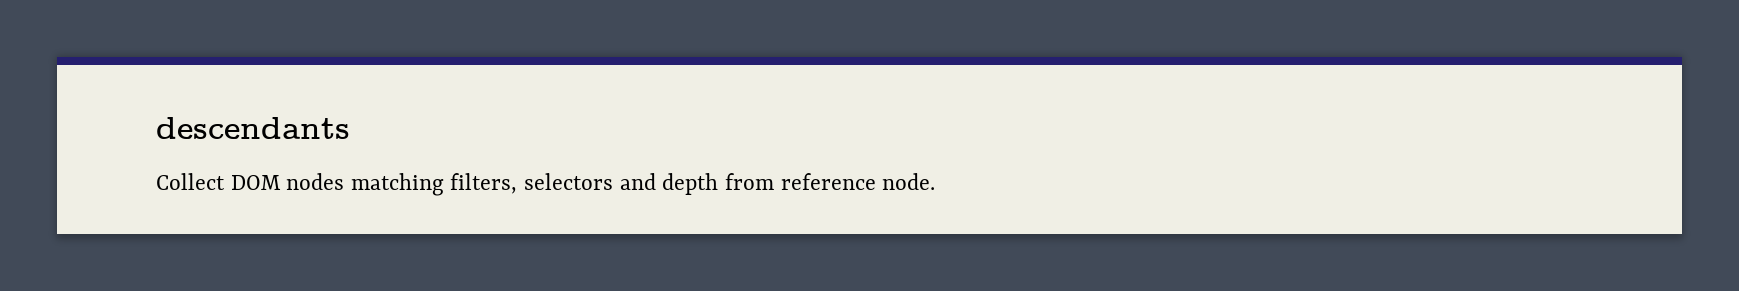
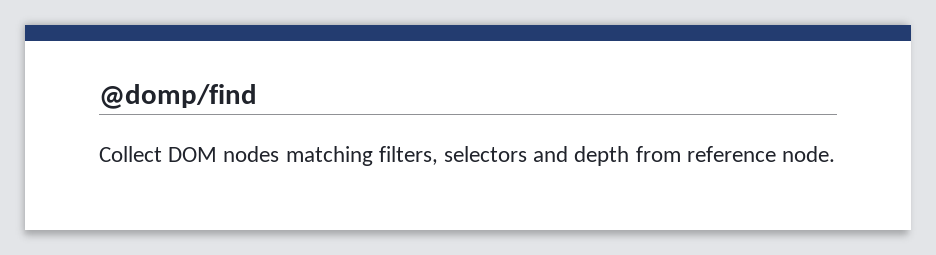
[156,117,350,139] descendants -> [99,84,257,109] @domp/find

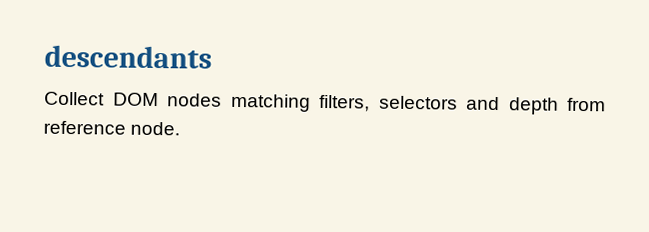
[99,84,257,109] @domp/find -> [44,44,212,69] descendants

